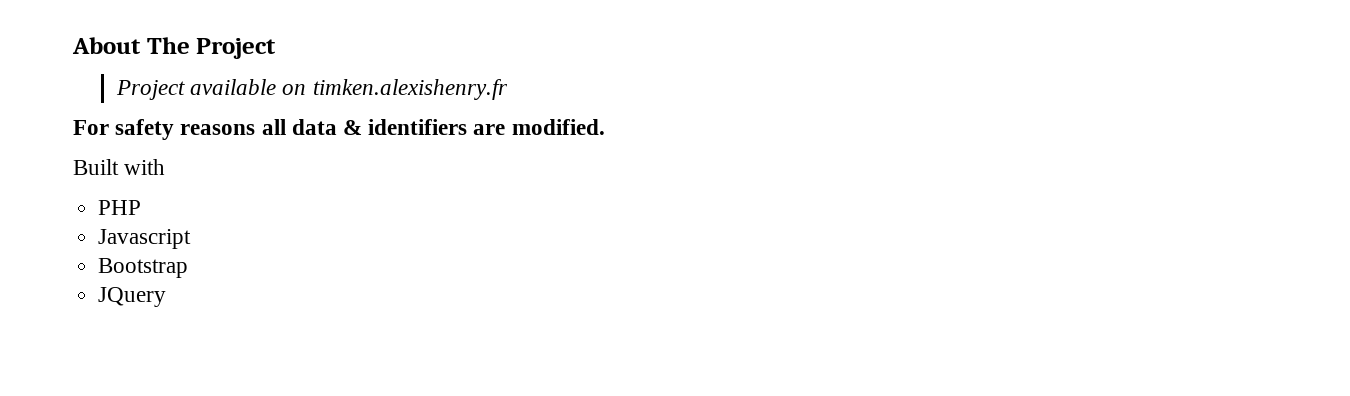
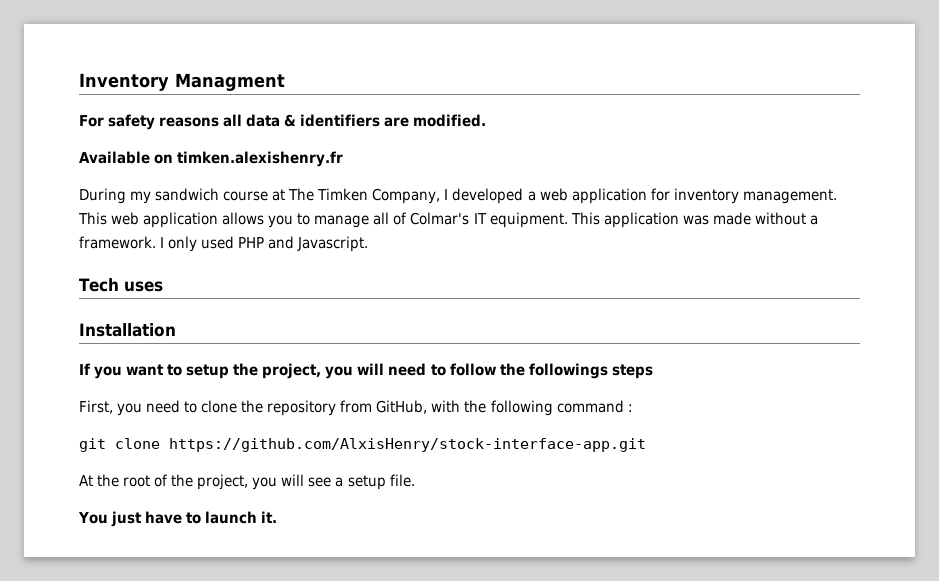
[72,37,277,59] [115,79,508,100] About The Project // Project available on timken.alexishenry.fr -> [79,73,285,91] Inventory Managment
[73,159,166,175] [98,200,142,215] [98,229,192,249] [98,258,189,278] [98,287,167,307] Built with // PHP // Javascript // Bootstrap // JQuery -> [79,151,344,167] [79,188,837,204] [78,212,818,228] [79,236,369,252] [79,278,163,292] [79,323,176,337] [79,363,653,379] [79,400,633,416] [79,438,646,452] [79,474,415,490] [78,511,278,527] Available on timken.alexishenry.fr // During my sandwich course at The Timken Company, I developed a web application for inventory management. This web application allows you to manage all of Colmar's IT equipment. This application was made without a framework. I only used PHP and Javascript. // Tech uses // Installation // If you want to setup the project, you will need to follow the followings steps // First, you need to clone the repository from GitHub, with the following command : // git clone https://github.com/AlxisHenry/stock-interface-app.git // At the root of the project, you will see a setup file. // You just have to launch it.

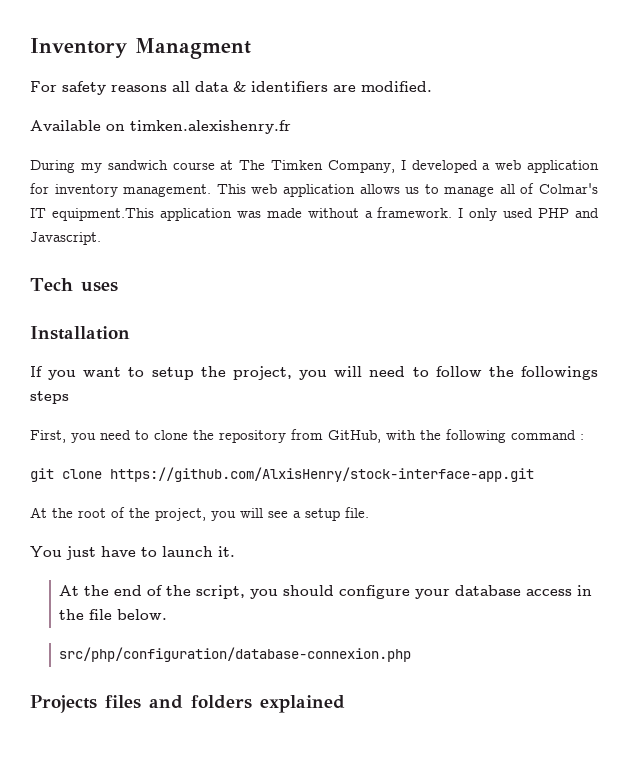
[268,215,294,228] you -> [405,187,420,194] us
[489,212,600,228] equipment. This -> [51,208,154,221] equipment.This
(278, 517) none -> [59,585,593,599] [59,609,168,620] [59,647,412,662] [30,695,345,713] // At the end of the script, you should configure your database access in the file below. // src/php/configuration/database-connexion.php // Projects files and folders explained

